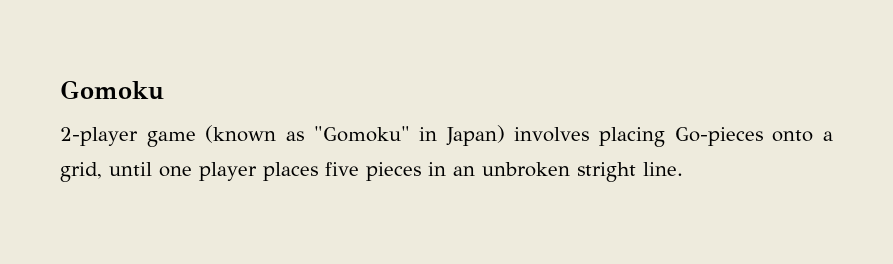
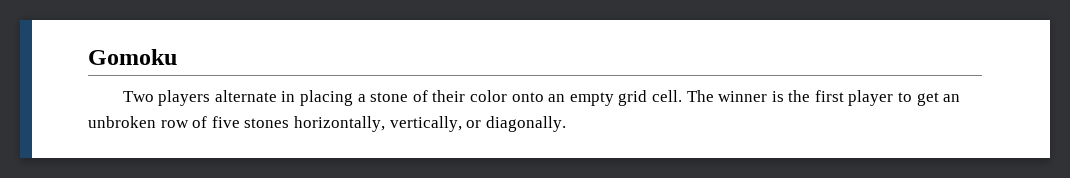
[60,125,833,147] [60,162,683,182] 2-player game (known as "Gomoku" in Japan) involves placing Go-pieces onto a grid, until one player places five pieces in an unbroken stright line. -> [122,90,961,106] [88,116,566,132] Two players alternate in placing a stone of their color onto an empty grid cell. The winner is the first player to get an unbroken row of five stones horizontally, vertically, or diagonally.

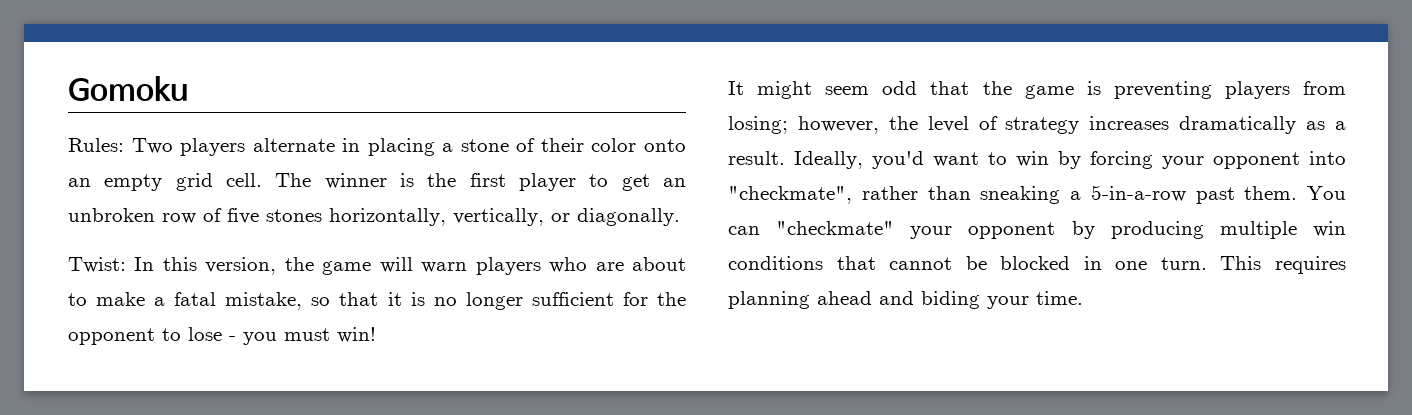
(177, 57) none -> [68,138,124,152] Rules:
(566, 124) none -> [68,257,686,275] [68,292,687,310] [68,327,376,345] [728,81,1346,99] [728,116,1346,134] [728,151,1346,169] [728,185,1346,204] [728,221,1346,239] [728,256,1346,274] [728,291,1083,309] // Twist: In this version, the game will warn players who are about to make a fatal mistake, so that it is no longer sufficient for the opponent to lose - you must win! // It might seem odd that the game is preventing players from losing; however, the level of strategy increases dramatically as a result. Ideally, you'd want to win by forcing your opponent into "checkmate", rather than sneaking a 5-in-a-row past them. You can "checkmate" your opponent by producing multiple win conditions that cannot be blocked in one turn. This requires planning ahead and biding your time.

